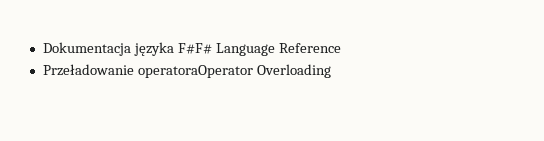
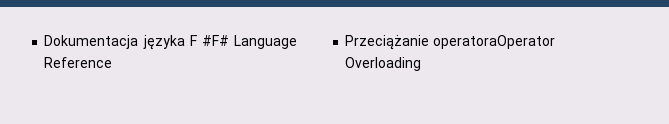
[177,43,212,54] F#F# -> [189,35,229,46] F #F#
[42,64,134,76] Przeładowanie -> [345,35,430,50] Przeciążanie

